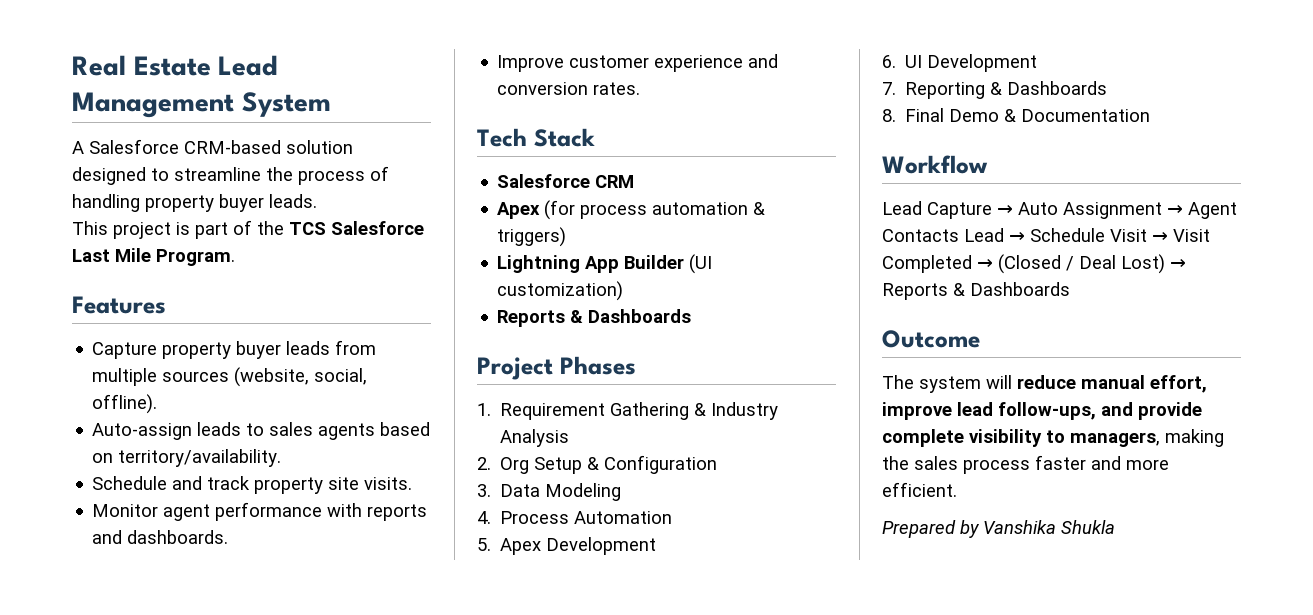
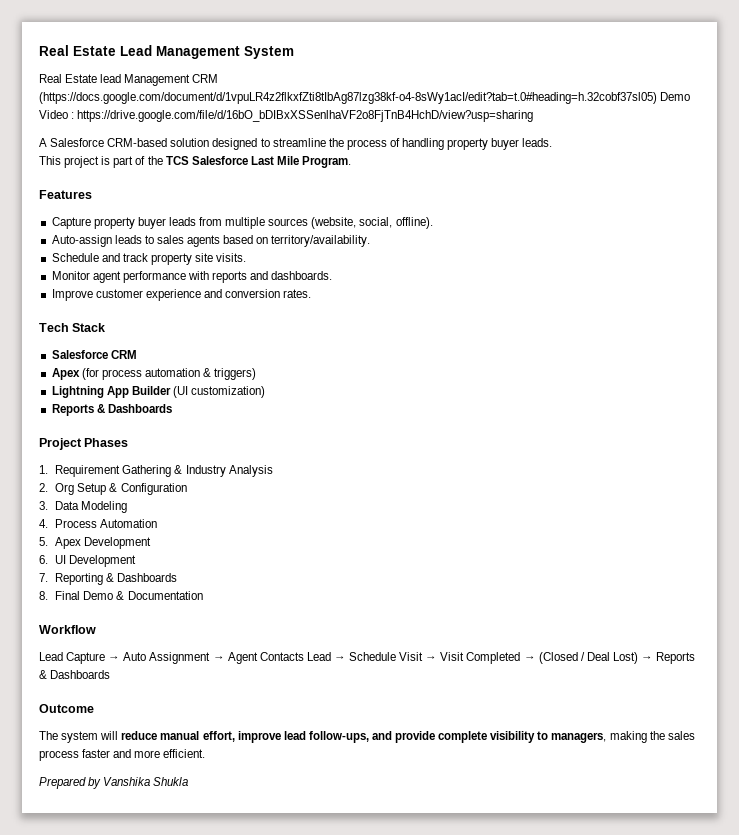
(331, 104) none -> [39,74,219,86] [39,92,691,104] [39,110,534,122] // Real Estate lead Management CRM (https://docs.google.com/document/d/1vpuLR4z2flkxfZti8tIbAg87lzg38kf-o4-8sWy1acI/edit?tab=t.0#heading=h.32cobf37sl05) Demo Video : https://drive.google.com/file/d/16bO_bDIBxXSSenlhaVF2o8FjTnB4HchD/view?usp=sharing

